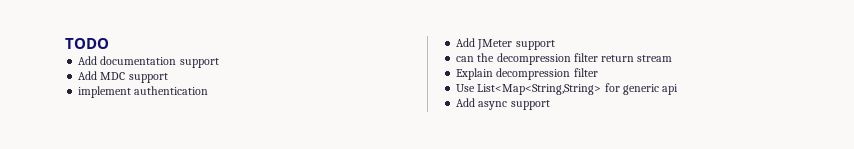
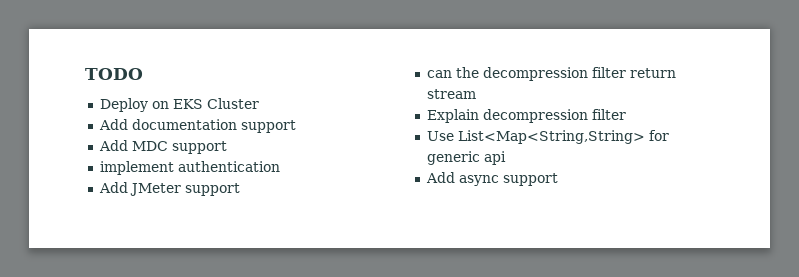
(109, 43) none -> [99,98,259,112] // Deploy on EKS Cluster

